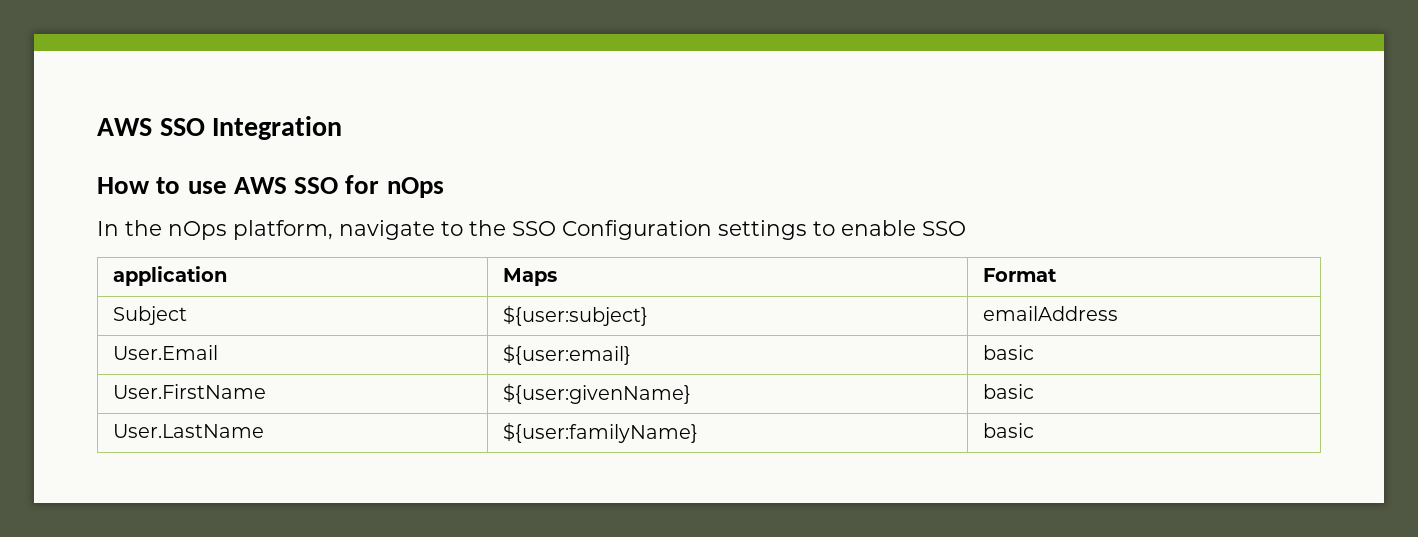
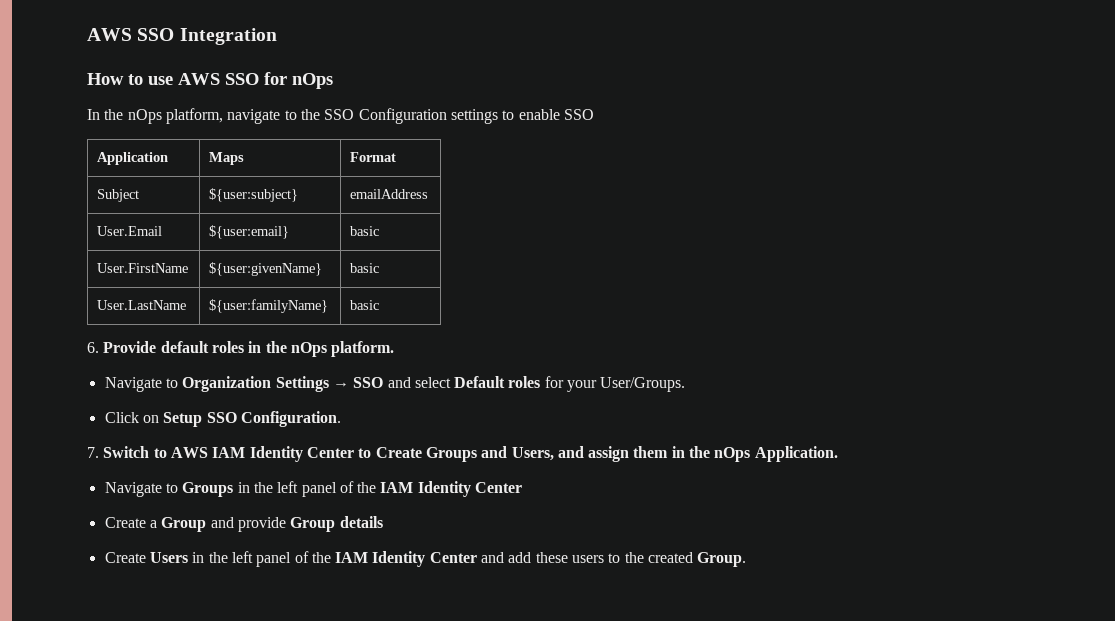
[112,266,227,286] application -> [97,152,169,165] Application
(1034, 430) none -> [87,341,395,357] [104,376,686,392] [104,411,341,427] [87,446,838,462] [104,481,523,497] [104,516,383,532] [104,551,747,567] // 6. Provide default roles in the nOps platform. // Navigate to Organization Settings → SSO and select Default roles for your User/Groups. // Click on Setup SSO Configuration. // 7. Switch to AWS IAM Identity Center to Create Groups and Users, and assign them in the nOps Application. // Navigate to Groups in the left panel of the IAM Identity Center // Create a Group and provide Group details // Create Users in the left panel of the IAM Identity Center and add these users to the created Group.

